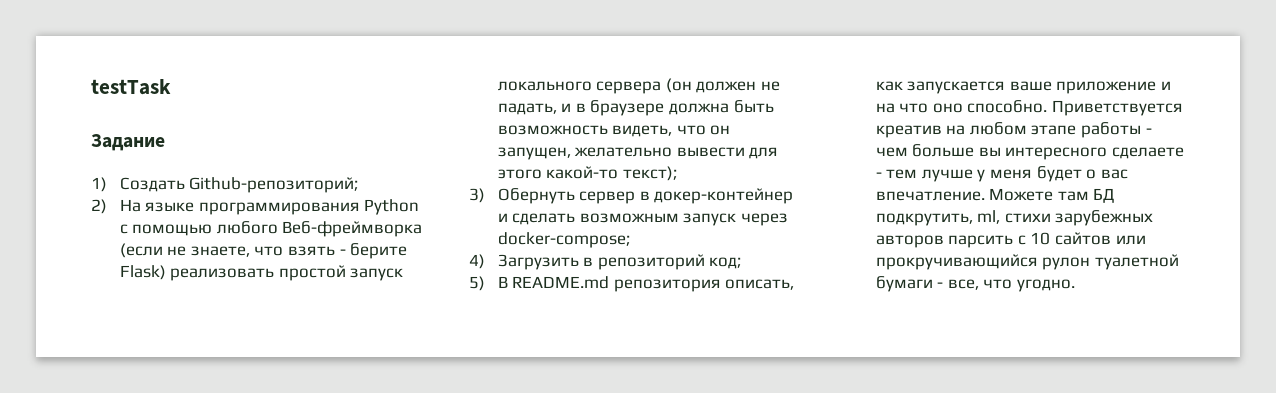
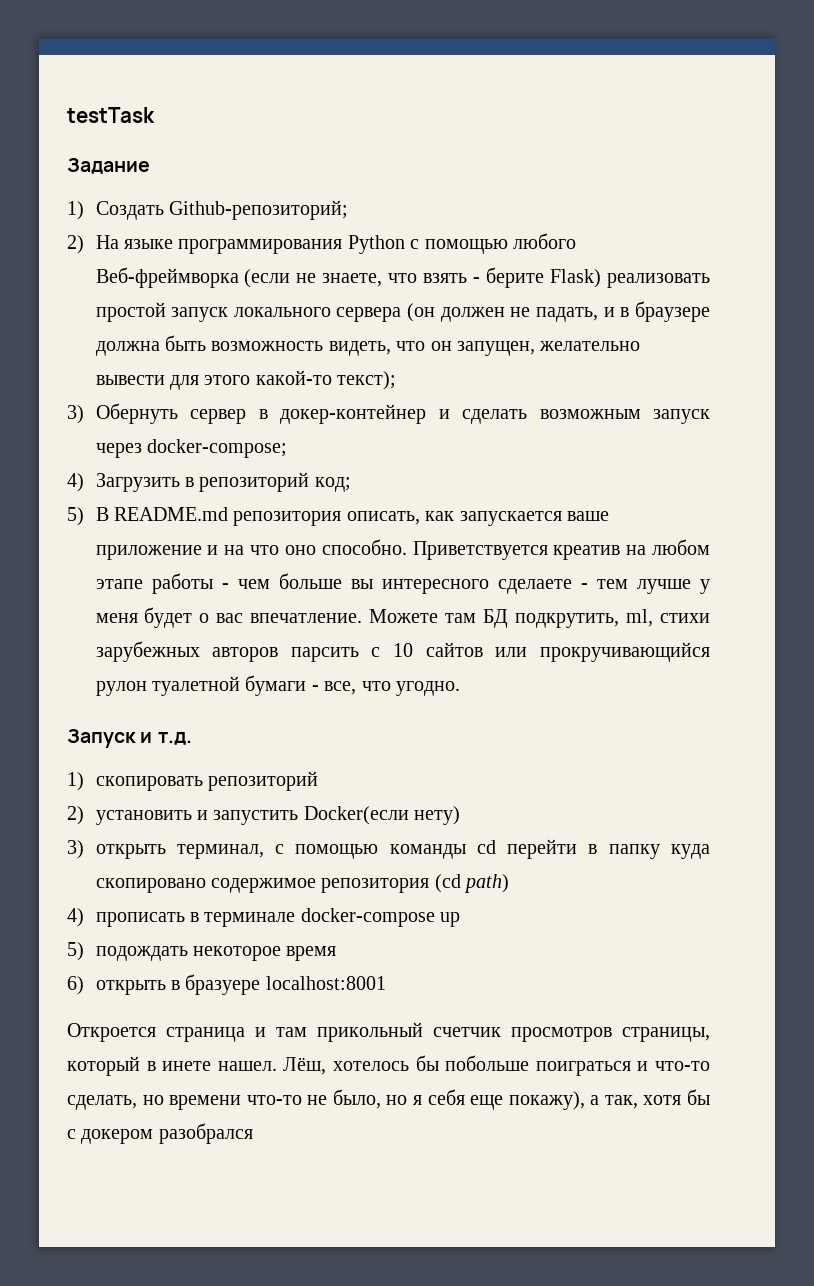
(1076, 285) none -> [67,729,192,748] [67,771,318,791] [67,806,461,825] [67,839,710,859] [95,874,510,893] [67,908,461,927] [67,942,337,961] [67,974,386,995] [67,1022,710,1042] [67,1055,711,1076] [67,1089,710,1110] [67,1123,253,1144] // Запуск и т.д. // 1) скопировать репозиторий // 2) установить и запустить Docker(если нету) // 3) открыть терминал, с помощью команды cd перейти в папку куда скопировано содержимое репозитория (cd path) // 4) прописать в терминале docker-compose up // 5) подождать некоторое время // 6) открыть в бразуере localhost:8001 // Откроется страница и там прикольный счетчик просмотров страницы, который в инете нашел. Лёш, хотелось бы побольше поиграться и что-то сделать, но времени что-то не было, но я себя еще покажу), а так, хотя бы с докером разобрался

